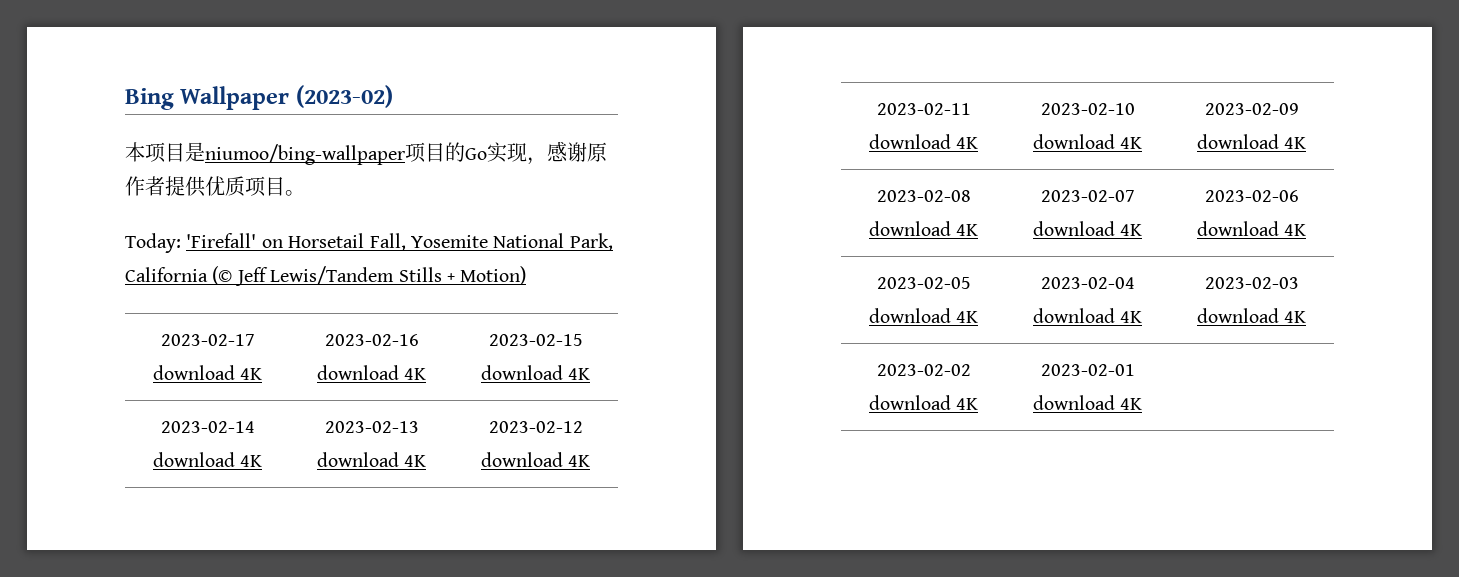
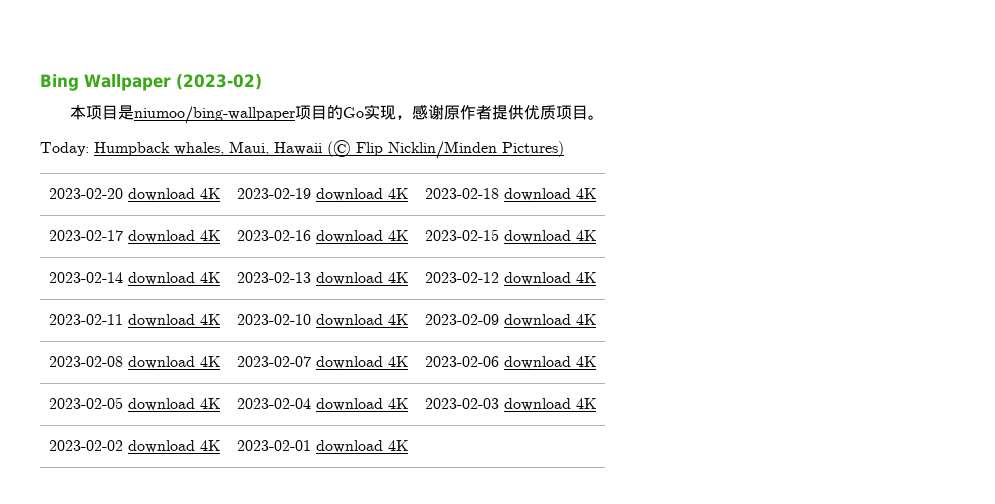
[186,233,613,251] [125,266,527,286] 'Firefall' on Horsetail Fall, Yosemite National Park, California (© Jeff Lewis/Tandem Stills + Motion) -> [94,140,564,159] [49,188,220,201] [237,188,408,201] [425,188,596,201] Humpback whales, Maui, Hawaii (© Flip Nicklin/Minden Pictures) // 2023-02-20 download 4K | 2023-02-19 download 4K | 2023-02-18 download 4K

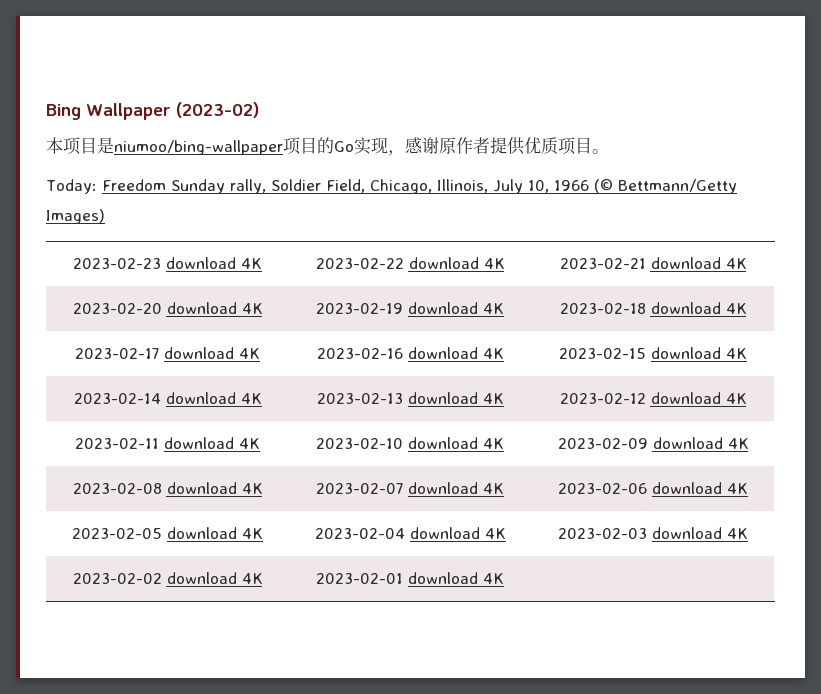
[94,140,564,159] Humpback whales, Maui, Hawaii (© Flip Nicklin/Minden Pictures) -> [101,179,737,194] [46,209,105,224] [73,257,262,269] [315,257,505,269] [559,257,747,269] Freedom Sunday rally, Soldier Field, Chicago, Illinois, July 10, 1966 (© Bettmann/Getty Images) // 2023-02-23 download 4K | 2023-02-22 download 4K | 2023-02-21 download 4K

